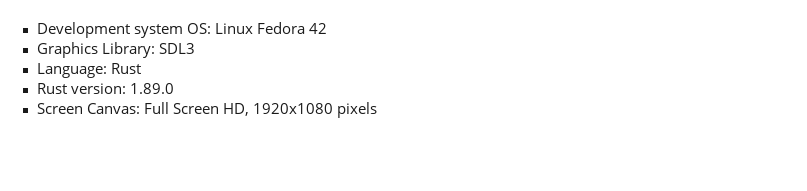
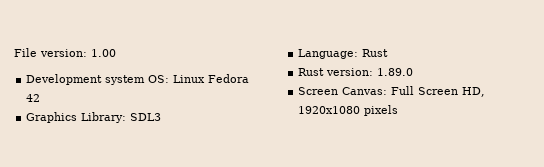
(36, 30) none -> [14,48,116,57] File version: 1.00 //

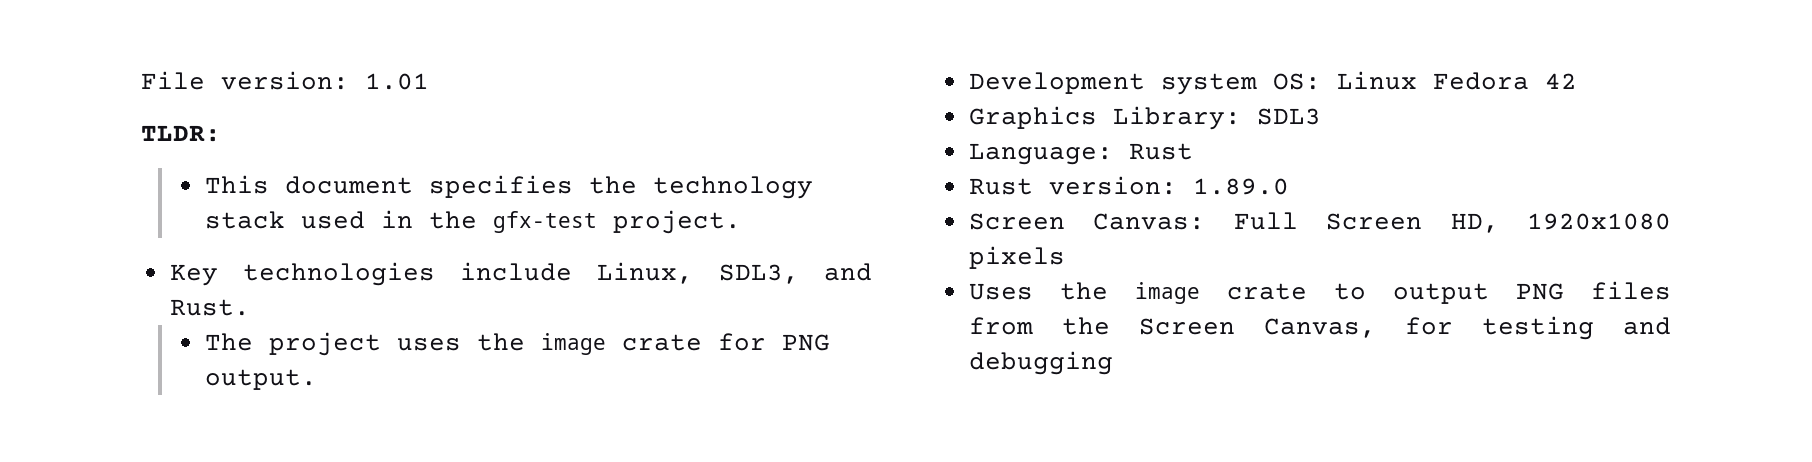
[91,49,116,57] 1.00 -> [365,73,429,90] [141,125,221,142] [204,175,813,199] [204,210,741,234] [169,262,872,286] [169,299,250,316] [204,332,830,356] [204,369,317,390] 1.01 // TLDR: // This document specifies the technology stack used in the gfx-test project. // Key technologies include Linux, SDL3, and Rust. // The project uses the image crate for PNG output.
(399, 110) none -> [968,281,1671,304] [968,316,1671,340] [968,351,1113,375] // Uses the image crate to output PNG files from the Screen Canvas, for testing and debugging

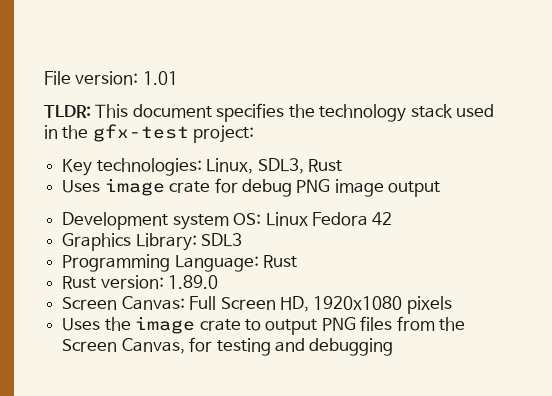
(221, 133) // -> (91, 111) none
[612,210,741,234] project. -> [193,125,255,143] project:
[242,262,872,286] [169,299,250,316] [204,332,830,356] [204,369,317,390] technologies include Linux, SDL3, and Rust. // The project uses the image crate for PNG output. -> [96,158,342,176] [62,178,441,197] technologies: Linux, SDL3, Rust // Uses image crate for debug PNG image output
(1321, 116) none -> [62,254,171,272] Programming

